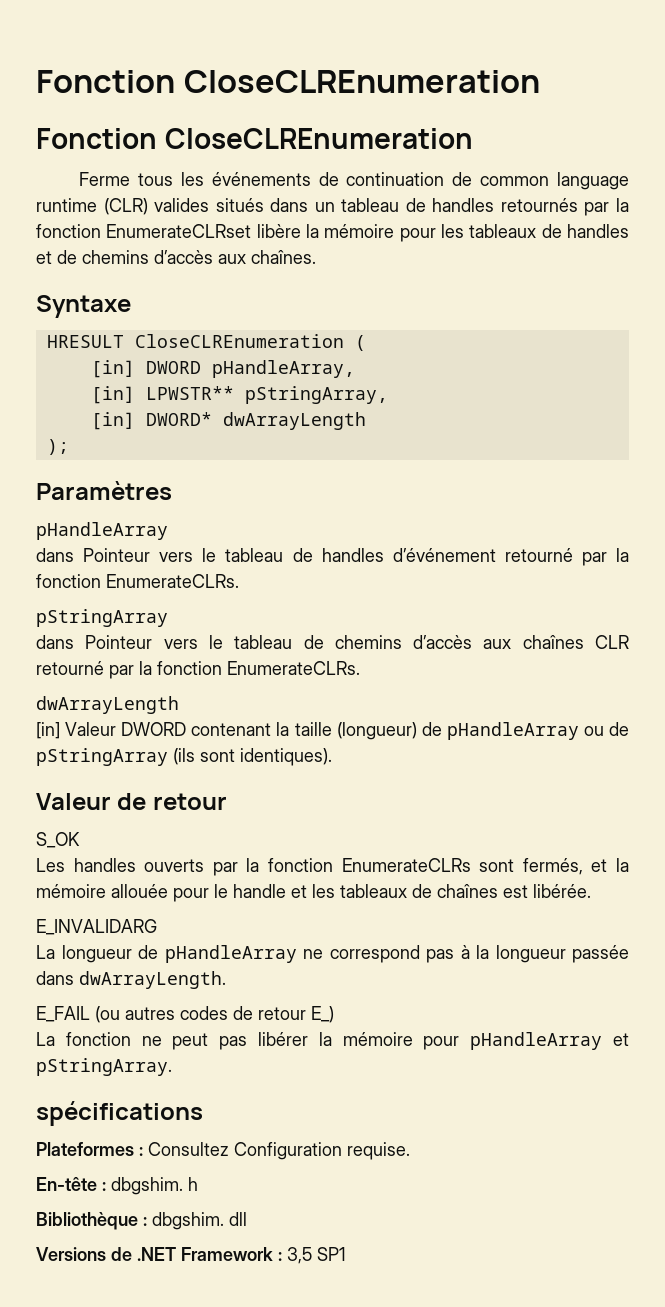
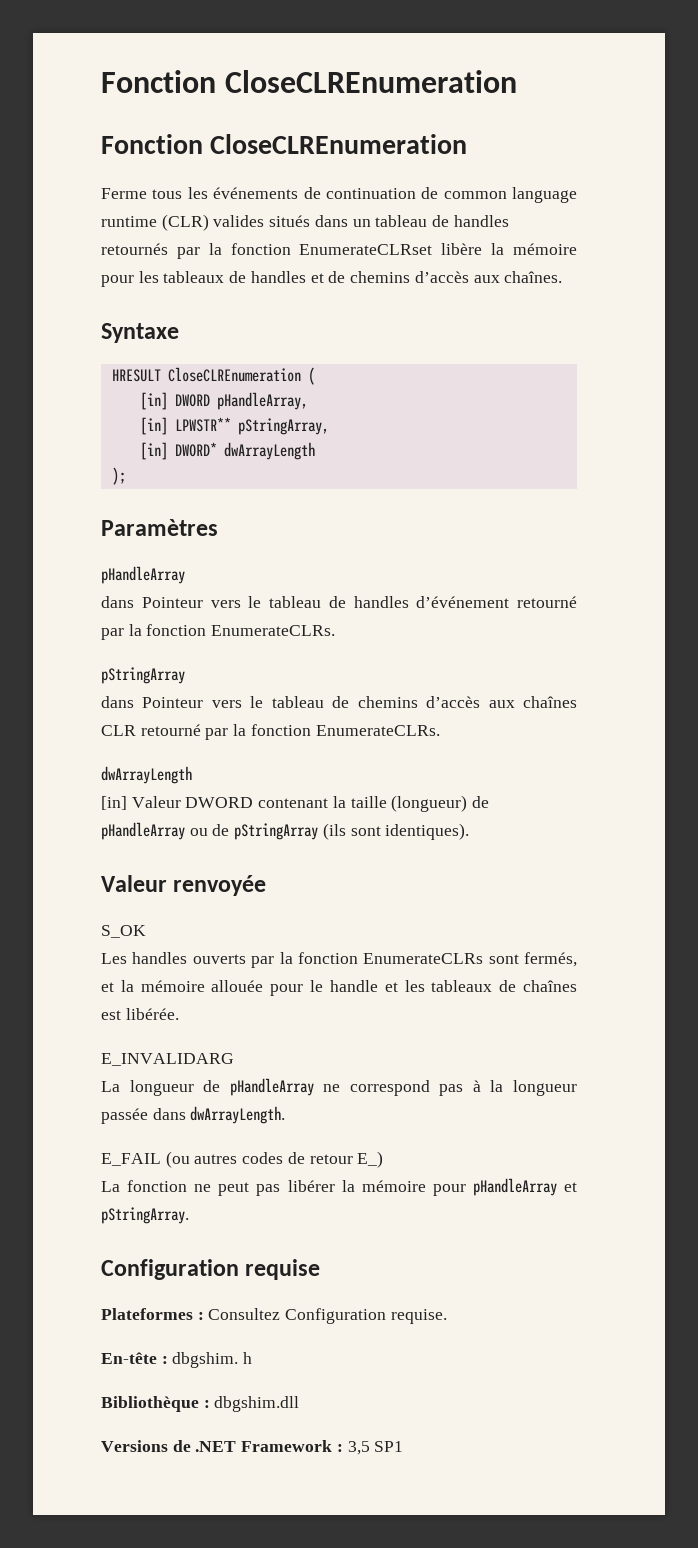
[117,793,227,810] de retour -> [173,875,267,896] renvoyée
[36,1101,203,1126] spécifications -> [101,1259,321,1280] Configuration requise
[152,1212,247,1230] dbgshim. dll -> [214,1396,300,1412] dbgshim.dll

